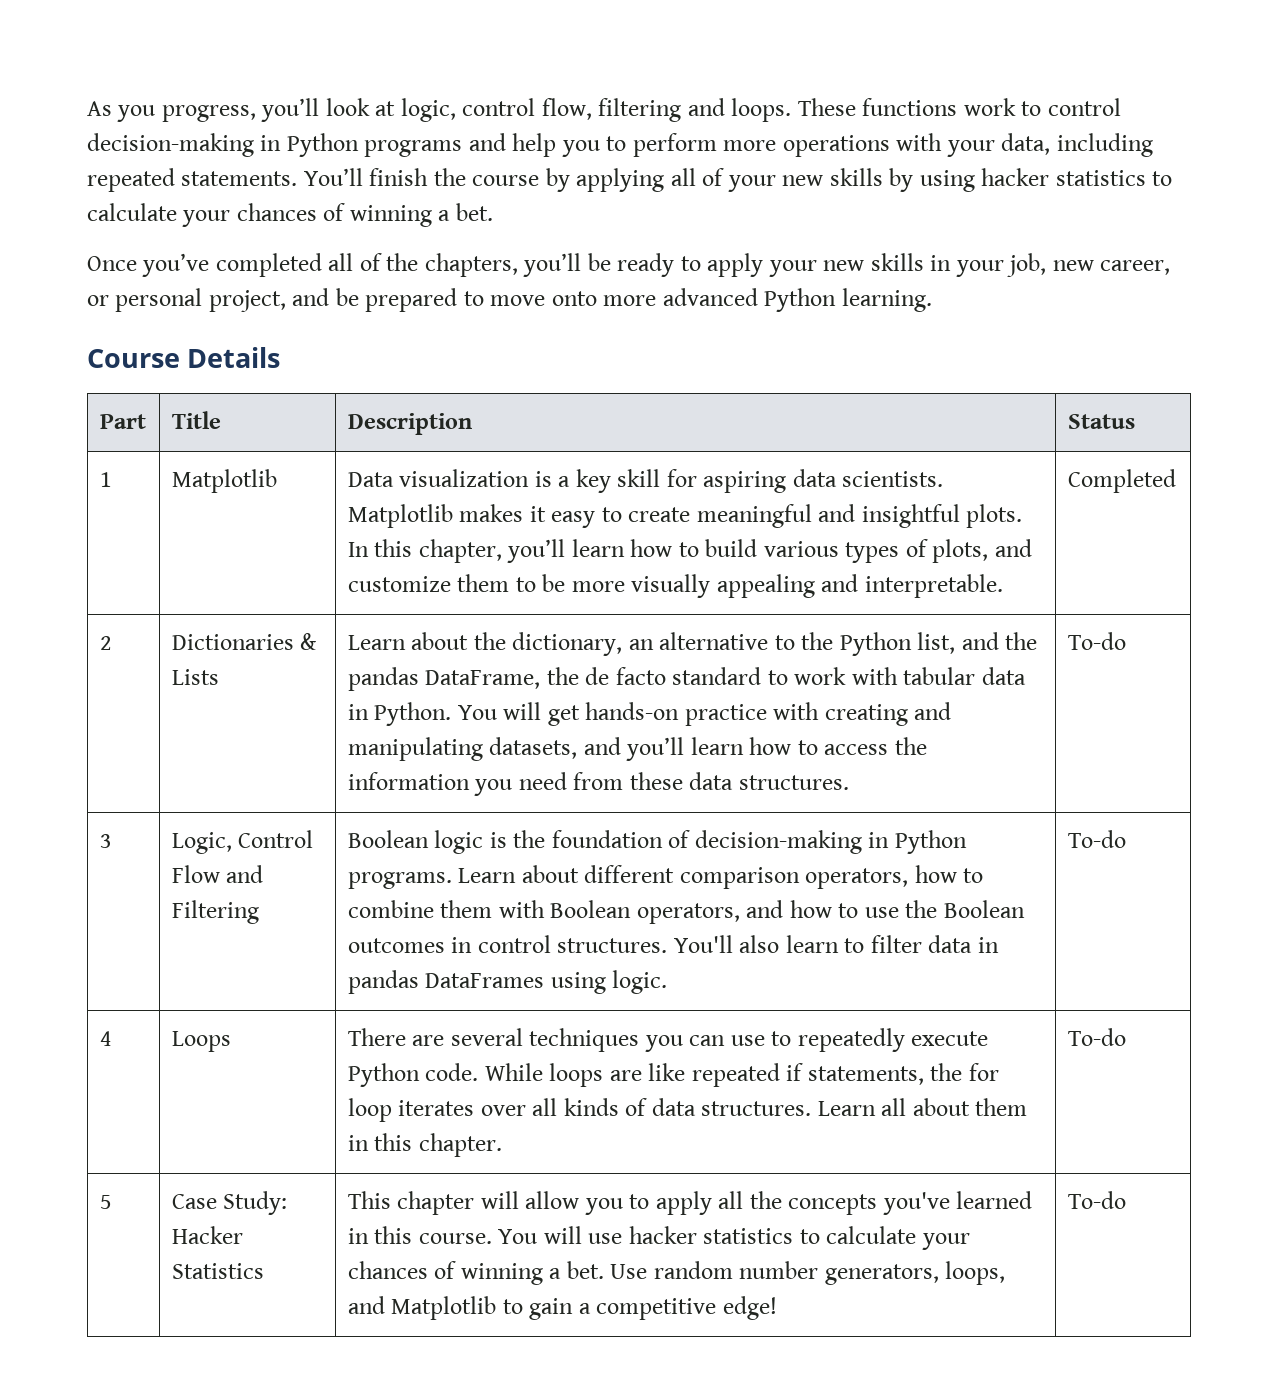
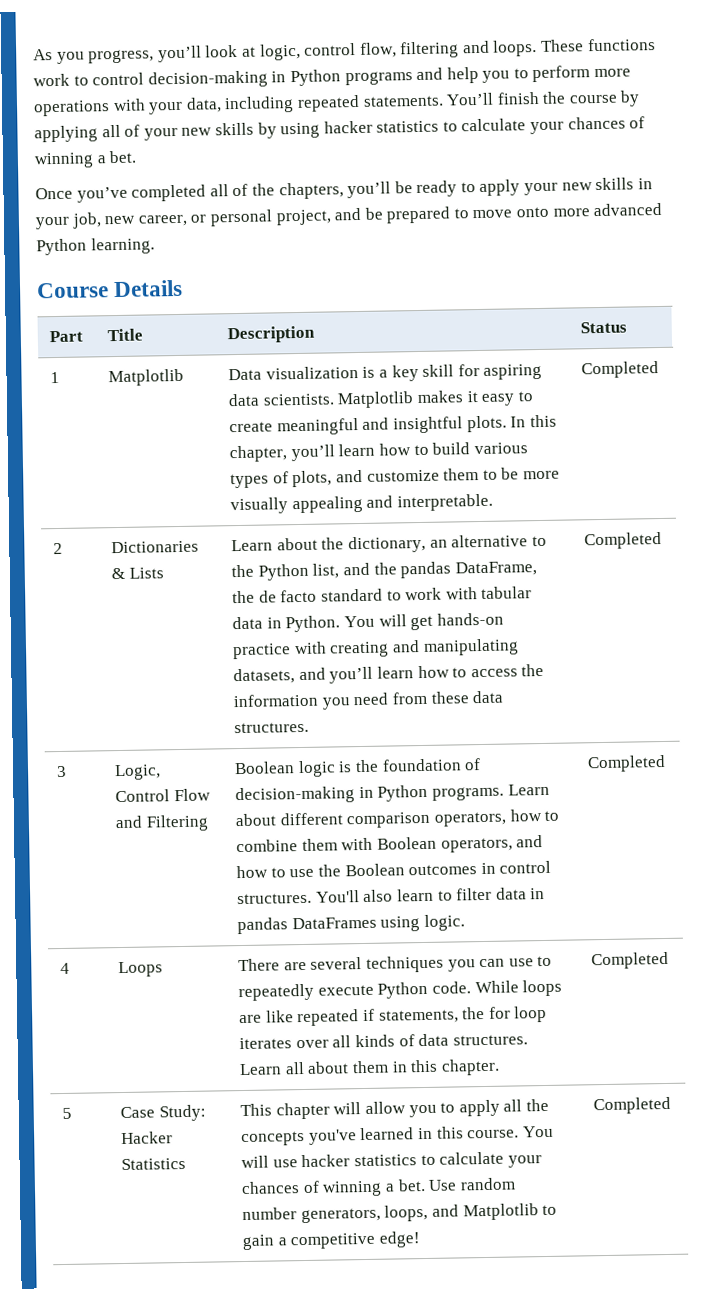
[1067,632,1126,650] To-do -> [584,531,663,550] Completed
[1067,830,1126,848] To-do -> [587,754,667,773] Completed
[1067,1028,1126,1046] To-do -> [591,951,670,970] Completed
[1067,1191,1126,1209] To-do -> [593,1096,672,1115] Completed

